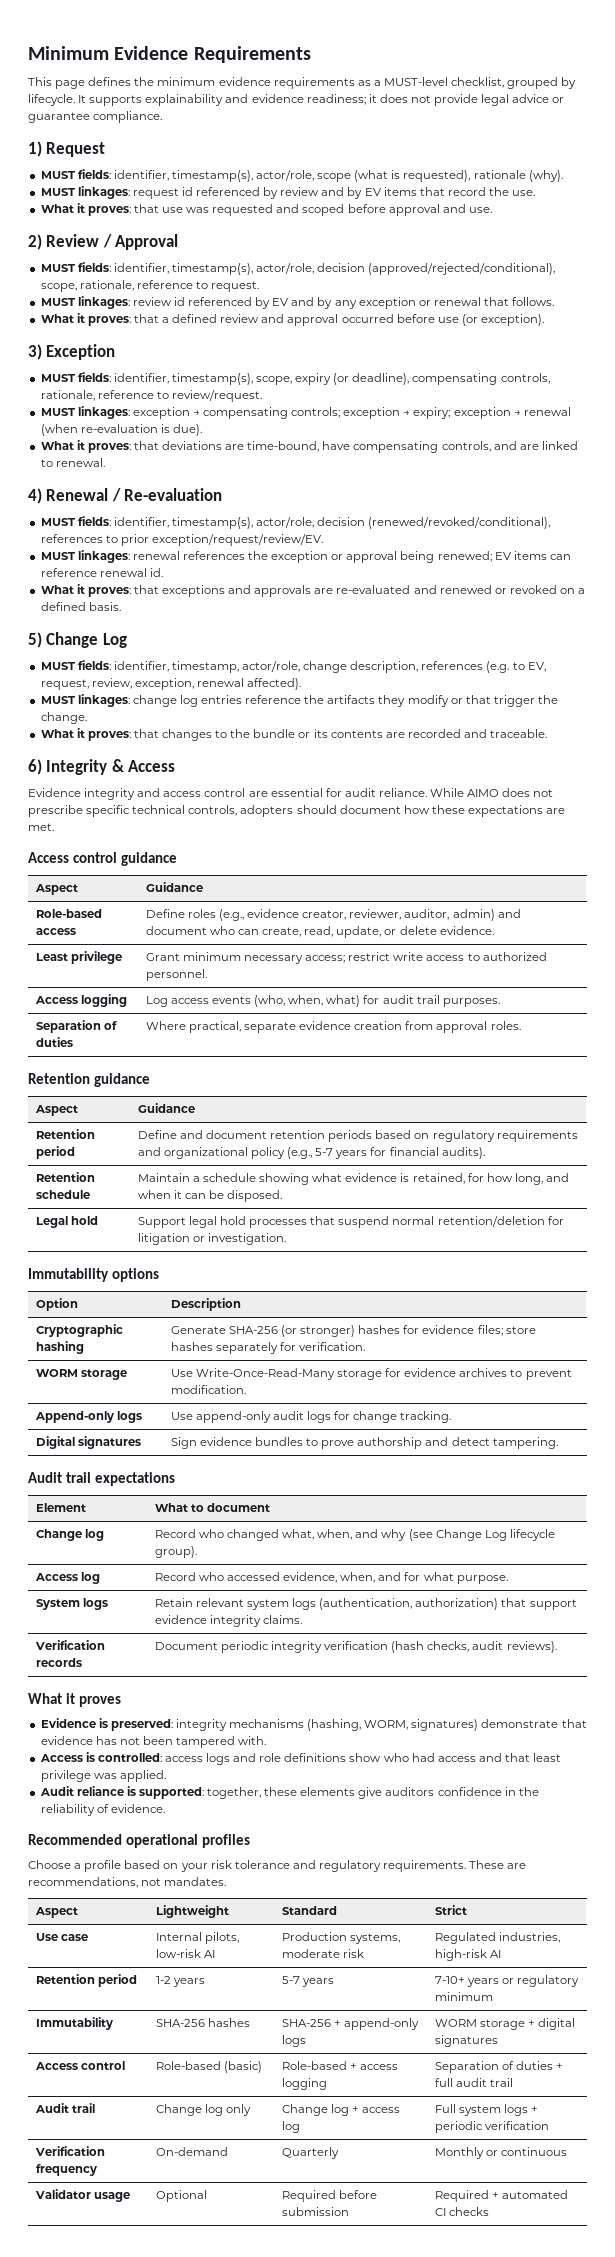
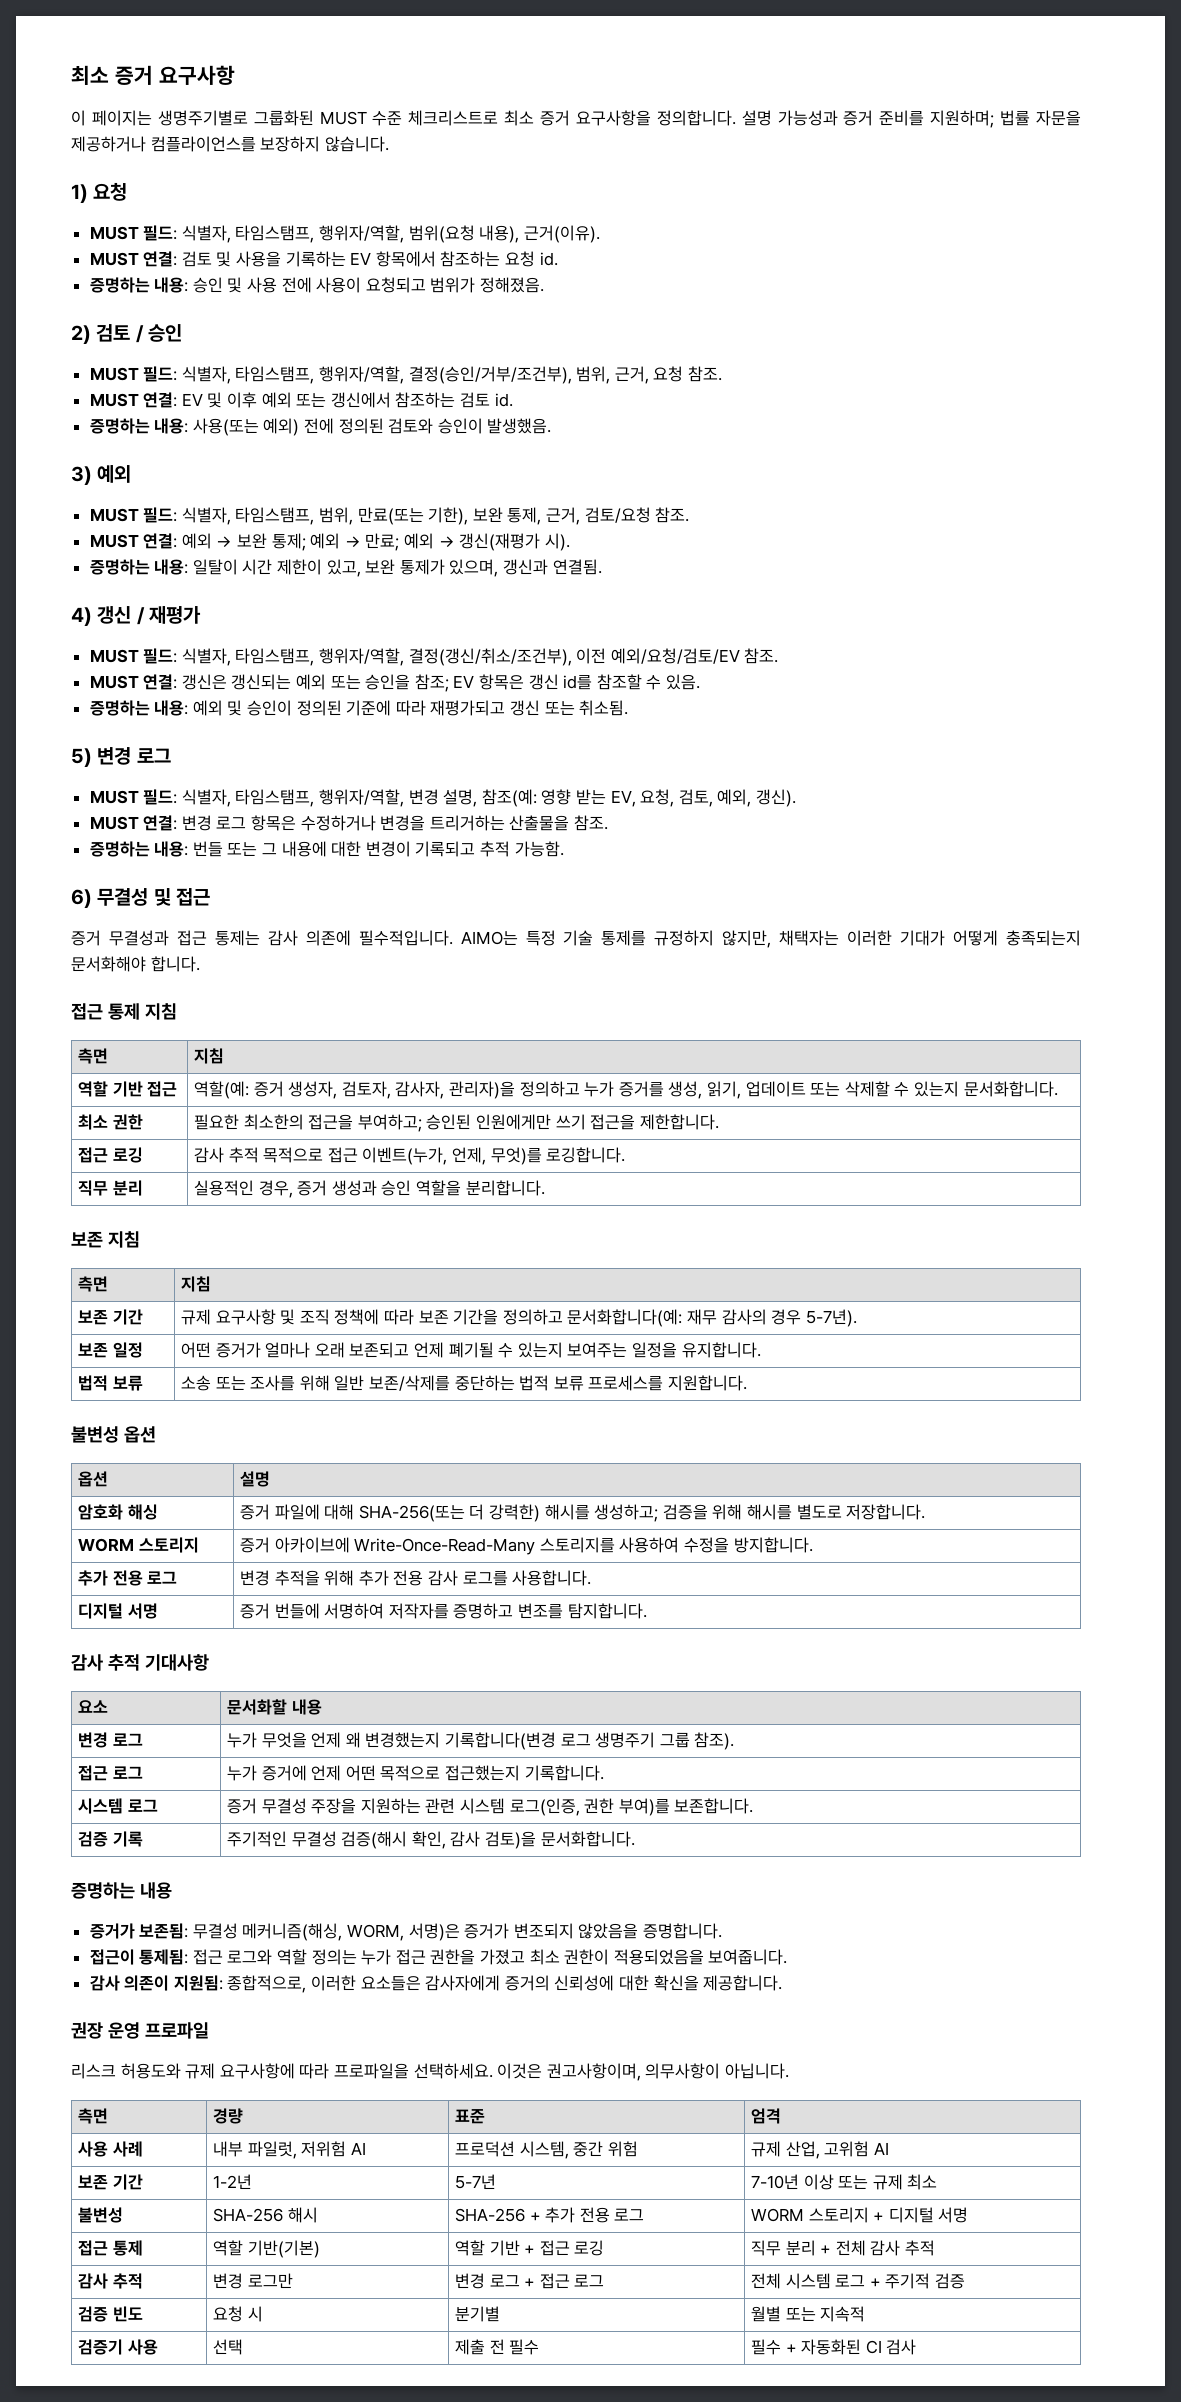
[28,46,311,63] [28,77,577,89] [28,94,565,106] [28,111,163,123] Minimum Evidence Requirements // This page defines the minimum evidence requirements as a MUST-level checklist, grouped by lifecycle. It supports explainability and evidence readiness; it does not provide legal advice or guarantee compliance. -> [71,65,235,85] [71,110,1081,128] [71,136,389,152] 최소 증거 요구사항 // 이 페이지는 생명주기별로 그룹화된 MUST 수준 체크리스트로 최소 증거 요구사항을 정의합니다. 설명 가능성과 증거 준비를 지원하며; 법률 자문을 제공하거나 컴플라이언스를 보장하지 않습니다.
[46,142,106,157] [40,169,563,182] [40,186,536,199] [40,203,492,216] [28,234,179,250] [40,262,556,275] [40,280,260,292] [40,296,555,309] [40,313,545,326] Request // MUST fields: identifier, timestamp(s), actor/role, scope (what is requested), rationale (why). // MUST linkages: request id referenced by review and by EV items that record the use. // What it proves: that use was requested and scoped before approval and use. // 2) Review / Approval // MUST fields: identifier, timestamp(s), actor/role, decision (approved/rejected/conditional), scope, rationale, reference to request. // MUST linkages: review id referenced by EV and by any exception or renewal that follows. // What it proves: that a defined review and approval occurred before use (or exception). -> [93,182,128,201] [89,225,600,243] [89,251,558,267] [89,277,545,293] [71,324,183,344] [89,366,723,384] [89,392,513,408] [89,418,552,436] 요청 // MUST 필드: 식별자, 타임스탬프, 행위자/역할, 범위(요청 내용), 근거(이유). // MUST 연결: 검토 및 사용을 기록하는 EV 항목에서 참조하는 요청 id. // 증명하는 내용: 승인 및 사용 전에 사용이 요청되고 범위가 정해졌음. // 2) 검토 / 승인 // MUST 필드: 식별자, 타임스탬프, 행위자/역할, 결정(승인/거부/조건부), 범위, 근거, 요청 참조. // MUST 연결: EV 및 이후 예외 또는 갱신에서 참조하는 검토 id. // 증명하는 내용: 사용(또는 예외) 전에 정의된 검토와 승인이 발생했음.
[46,344,116,360] [40,372,550,385] [40,390,262,402] [40,406,571,419] [40,424,202,436] [40,440,578,453] [40,458,105,467] [28,488,223,504] [40,516,551,529] [40,534,323,546] [40,550,571,563] [40,568,163,577] [40,584,586,597] [40,602,121,611] Exception // MUST fields: identifier, timestamp(s), scope, expiry (or deadline), compensating controls, rationale, reference to review/request. // MUST linkages: exception → compensating controls; exception → expiry; exception → renewal (when re-evaluation is due). // What it proves: that deviations are time-bound, have compensating controls, and are linked to renewal. // 4) Renewal / Re-evaluation // MUST fields: identifier, timestamp(s), actor/role, decision (renewed/revoked/conditional), references to prior exception/request/review/EV. // MUST linkages: renewal references the exception or approval being renewed; EV items can reference renewal id. // What it proves: that exceptions and approvals are re-evaluated and renewed or revoked on a defined basis. -> [97,465,132,483] [89,507,690,525] [89,533,570,551] [89,559,602,577] [71,606,202,626] [89,648,779,666] [89,674,700,692] [89,700,629,716] 예외 // MUST 필드: 식별자, 타임스탬프, 범위, 만료(또는 기한), 보완 통제, 근거, 검토/요청 참조. // MUST 연결: 예외 → 보완 통제; 예외 → 만료; 예외 → 갱신(재평가 시). // 증명하는 내용: 일탈이 시간 제한이 있고, 보완 통제가 있으며, 갱신과 연결됨. // 4) 갱신 / 재평가 // MUST 필드: 식별자, 타임스탬프, 행위자/역할, 결정(갱신/취소/조건부), 이전 예외/요청/검토/EV 참조. // MUST 연결: 갱신은 갱신되는 예외 또는 승인을 참조; EV 항목은 갱신 id를 참조할 수 있음. // 증명하는 내용: 예외 및 승인이 정의된 기준에 따라 재평가되고 갱신 또는 취소됨.
[46,632,127,648] [40,660,546,673] [40,678,302,690] [40,694,559,707] [40,712,87,724] [40,728,548,741] [28,759,176,775] [28,788,554,800] [28,805,566,817] [28,823,54,831] [28,852,177,866] [34,884,78,895] [145,882,203,892] [35,909,102,918] [35,928,76,935] [145,909,521,921] [145,926,494,938] [35,951,122,964] [145,952,547,964] [145,969,207,981] [34,994,127,1007] [145,995,500,1007] [35,1020,117,1033] [35,1037,73,1047] [145,1021,521,1033] [28,1073,150,1087] [34,1105,78,1116] [137,1103,195,1113] [35,1129,95,1139] [35,1146,75,1159] [137,1130,578,1142] [137,1147,485,1159] [35,1172,95,1182] [35,1190,90,1199] [137,1173,570,1185] [137,1190,283,1202] [35,1216,98,1228] [137,1216,564,1228] [137,1233,287,1245] [28,1268,159,1282] [35,1298,78,1311] [170,1298,241,1311] [35,1324,123,1337] [35,1341,84,1354] [170,1325,536,1337] [170,1342,366,1354] [35,1369,127,1380] [170,1368,572,1380] [170,1385,246,1394] [34,1411,142,1423] [170,1411,452,1423] [35,1436,141,1449] [170,1437,558,1449] [28,1472,175,1486] [35,1503,86,1512] [154,1503,271,1512] [35,1529,104,1541] [154,1529,555,1541] [154,1546,197,1558] [34,1572,100,1584] [154,1572,508,1584] [35,1598,108,1610] [154,1598,577,1610] [154,1615,303,1627] [34,1640,105,1650] [35,1658,82,1667] [154,1641,557,1653] [28,1693,121,1707] [40,1718,587,1731] [40,1736,267,1748] [39,1752,562,1765] [40,1770,166,1782] [39,1786,539,1799] [40,1804,165,1816] [28,1834,250,1848] [28,1860,527,1872] [28,1877,227,1888] [34,1907,78,1918] [155,1905,229,1918] [281,1906,337,1915] [434,1905,467,1915] [35,1933,88,1941] [155,1932,239,1944] [155,1949,215,1958] [281,1932,400,1944] [281,1949,364,1958] [434,1932,560,1944] [434,1949,501,1961] [35,1974,137,1987] [155,1976,205,1987] [281,1976,334,1987] [434,1975,580,1987] [434,1992,493,2001] [35,2017,113,2030] [155,2018,250,2027] Change Log // MUST fields: identifier, timestamp, actor/role, change description, references (e.g. to EV, request, review, exception, renewal affected). // MUST linkages: change log entries reference the artifacts they modify or that trigger the change. // What it proves: that changes to the bundle or its contents are recorded and traceable. // 6) Integrity & Access // Evidence integrity and access control are essential for audit reliance. While AIMO does not prescribe specific technical controls, adopters should document how these expectations are met. // Access control guidance // Aspect | Guidance // Role-based access | Define roles (e.g., evidence creator, reviewer, auditor, admin) and document who can create, read, update, or delete evidence. // Least privilege | Grant minimum necessary access; restrict write access to authorized personnel. // Access logging | Log access events (who, when, what) for audit trail purposes. // Separation of duties | Where practical, separate evidence creation from approval roles. // Retention guidance // Aspect | Guidance // Retention period | Define and document retention periods based on regulatory requirements and organizational policy (e.g., 5-7 years for financial audits). // Retention schedule | Maintain a schedule showing what evidence is retained, for how long, and when it can be disposed. // Legal hold | Support legal hold processes that suspend normal retention/deletion for litigation or investigation. // Immutability options // Option | Description // Cryptographic hashing | Generate SHA-256 (or stronger) hashes for evidence files; store hashes separately for verification. // WORM storage | Use Write-Once-Read-Many storage for evidence archives to prevent modification. // Append-only logs | Use append-only audit logs for change tracking. // Digital signatures | Sign evidence bundles to prove authorship and detect tampering. // Audit trail expectations // Element | What to document // Change log | Record who changed what, when, and why (see Change Log lifecycle group). // Access log | Record who accessed evidence, when, and for what purpose. // System logs | Retain relevant system logs (authentication, authorization) that support evidence integrity claims. // Verification records | Document periodic integrity verification (hash checks, audit reviews). // What it proves // Evidence is preserved: integrity mechanisms (hashing, WORM, signatures) demonstrate that evidence has not been tampered with. // Access is controlled: access logs and role definitions show who had access and that least privilege was applied. // Audit reliance is supported: together, these elements give auditors confidence in the reliability of evidence. // Recommended operational profiles // Choose a profile based on your risk tolerance and regulatory requirements. These are recommendations, not mandates. // Aspect | Lightweight | Standard | Strict // Use case | Internal pilots, low-risk AI | Production systems, moderate risk | Regulated industries, high-risk AI // Retention period | 1-2 years | 5-7 years | 7-10+ years or regulatory minimum // Immutability | SHA-256 hashes -> [97,747,171,765] [89,789,796,807] [89,815,609,831] [89,841,564,857] [71,888,211,908] [71,930,1081,948] [71,956,200,972] [71,1003,177,1020] [78,1048,109,1064] [194,1048,225,1064] [78,1081,178,1097] [194,1081,1058,1099] [78,1114,143,1130] [194,1114,719,1132] [78,1147,143,1163] [194,1147,626,1165] [78,1180,143,1196] [194,1180,545,1198] [71,1231,140,1248] [78,1276,109,1292] [181,1276,212,1292] [78,1309,143,1325] [181,1309,857,1327] [78,1342,143,1358] [181,1342,761,1358] [78,1375,143,1391] [181,1375,747,1391] [71,1426,156,1443] [78,1471,109,1487] [240,1471,271,1487] [78,1504,158,1520] [240,1504,926,1522] [78,1537,199,1553] [240,1537,813,1555] [78,1570,178,1586] [240,1570,592,1586] [78,1603,158,1619] [240,1603,647,1619] [71,1654,209,1671] [78,1700,109,1713] [227,1699,322,1715] [78,1732,143,1748] [227,1732,735,1750] [78,1765,143,1781] [227,1765,604,1781] [78,1798,158,1814] [227,1798,754,1816] [78,1831,143,1847] [227,1831,635,1849] [71,1882,172,1899] [89,1923,723,1941] [89,1949,788,1965] [89,1975,783,1993] [71,2022,209,2039] [71,2063,789,2081] [78,2108,109,2124] [213,2108,244,2124] [455,2109,486,2124] [751,2108,782,2124] [78,2141,143,2157] [213,2141,366,2159] [455,2141,638,2159] [751,2141,889,2159] [78,2174,143,2190] [213,2174,253,2190] [455,2174,497,2190] [751,2174,938,2190] [78,2207,124,2223] [213,2207,318,2223] 변경 로그 // MUST 필드: 식별자, 타임스탬프, 행위자/역할, 변경 설명, 참조(예: 영향 받는 EV, 요청, 검토, 예외, 갱신). // MUST 연결: 변경 로그 항목은 수정하거나 변경을 트리거하는 산출물을 참조. // 증명하는 내용: 번들 또는 그 내용에 대한 변경이 기록되고 추적 가능함. // 6) 무결성 및 접근 // 증거 무결성과 접근 통제는 감사 의존에 필수적입니다. AIMO는 특정 기술 통제를 규정하지 않지만, 채택자는 이러한 기대가 어떻게 충족되는지 문서화해야 합니다. // 접근 통제 지침 // 측면 | 지침 // 역할 기반 접근 | 역할(예: 증거 생성자, 검토자, 감사자, 관리자)을 정의하고 누가 증거를 생성, 읽기, 업데이트 또는 삭제할 수 있는지 문서화합니다. // 최소 권한 | 필요한 최소한의 접근을 부여하고; 승인된 인원에게만 쓰기 접근을 제한합니다. // 접근 로깅 | 감사 추적 목적으로 접근 이벤트(누가, 언제, 무엇)를 로깅합니다. // 직무 분리 | 실용적인 경우, 증거 생성과 승인 역할을 분리합니다. // 보존 지침 // 측면 | 지침 // 보존 기간 | 규제 요구사항 및 조직 정책에 따라 보존 기간을 정의하고 문서화합니다(예: 재무 감사의 경우 5-7년). // 보존 일정 | 어떤 증거가 얼마나 오래 보존되고 언제 폐기될 수 있는지 보여주는 일정을 유지합니다. // 법적 보류 | 소송 또는 조사를 위해 일반 보존/삭제를 중단하는 법적 보류 프로세스를 지원합니다. // 불변성 옵션 // 옵션 | 설명 // 암호화 해싱 | 증거 파일에 대해 SHA-256(또는 더 강력한) 해시를 생성하고; 검증을 위해 해시를 별도로 저장합니다. // WORM 스토리지 | 증거 아카이브에 Write-Once-Read-Many 스토리지를 사용하여 수정을 방지합니다. // 추가 전용 로그 | 변경 추적을 위해 추가 전용 감사 로그를 사용합니다. // 디지털 서명 | 증거 번들에 서명하여 저작자를 증명하고 변조를 탐지합니다. // 감사 추적 기대사항 // 요소 | 문서화할 내용 // 변경 로그 | 누가 무엇을 언제 왜 변경했는지 기록합니다(변경 로그 생명주기 그룹 참조). // 접근 로그 | 누가 증거에 언제 어떤 목적으로 접근했는지 기록합니다. // 시스템 로그 | 증거 무결성 주장을 지원하는 관련 시스템 로그(인증, 권한 부여)를 보존합니다. // 검증 기록 | 주기적인 무결성 검증(해시 확인, 감사 검토)을 문서화합니다. // 증명하는 내용 // 증거가 보존됨: 무결성 메커니즘(해싱, WORM, 서명)은 증거가 변조되지 않았음을 증명합니다. // 접근이 통제됨: 접근 로그와 역할 정의는 누가 접근 권한을 가졌고 최소 권한이 적용되었음을 보여줍니다. // 감사 의존이 지원됨: 종합적으로, 이러한 요소들은 감사자에게 증거의 신뢰성에 대한 확신을 제공합니다. // 권장 운영 프로파일 // 리스크 허용도와 규제 요구사항에 따라 프로파일을 선택하세요. 이것은 권고사항이며, 의무사항이 아닙니다. // 측면 | 경량 | 표준 | 엄격 // 사용 사례 | 내부 파일럿, 저위험 AI | 프로덕션 시스템, 중간 위험 | 규제 산업, 고위험 AI // 보존 기간 | 1-2년 | 5-7년 | 7-10년 이상 또는 규제 최소 // 불변성 | SHA-256 해시
[344,2018,420,2030] [281,2035,306,2047] [434,2018,576,2030] [434,2035,498,2047] [34,2061,125,2070] [155,2061,262,2073] [281,2061,399,2070] [281,2078,327,2090] [434,2061,564,2073] [434,2078,514,2087] [34,2103,95,2113] [155,2104,252,2116] [281,2104,401,2116] [281,2121,300,2133] [434,2104,539,2116] [434,2121,549,2133] [34,2146,105,2156] [35,2164,97,2176] [155,2147,228,2156] [281,2147,339,2159] [434,2147,568,2159] [34,2189,130,2202] [155,2190,207,2202] [281,2190,377,2202] [281,2207,349,2216] [434,2190,569,2202] [434,2207,489,2216] append-only logs | WORM storage + digital signatures // Access control | Role-based (basic) | Role-based + access logging | Separation of duties + full audit trail // Audit trail | Change log only | Change log + access log | Full system logs + periodic verification // Verification frequency | On-demand | Quarterly | Monthly or continuous // Validator usage | Optional | Required before submission | Required + automated CI checks -> [545,2207,645,2223] [751,2207,969,2223] [78,2240,143,2256] [213,2240,320,2258] [455,2240,605,2256] [751,2240,936,2256] [78,2273,143,2289] [213,2273,293,2289] [455,2273,605,2289] [751,2273,966,2289] [78,2306,143,2322] [213,2306,263,2322] [455,2306,501,2322] [751,2306,866,2322] [78,2339,158,2355] [213,2339,244,2355] [455,2339,540,2355] [751,2339,917,2355] 추가 전용 로그 | WORM 스토리지 + 디지털 서명 // 접근 통제 | 역할 기반(기본) | 역할 기반 + 접근 로깅 | 직무 분리 + 전체 감사 추적 // 감사 추적 | 변경 로그만 | 변경 로그 + 접근 로그 | 전체 시스템 로그 + 주기적 검증 // 검증 빈도 | 요청 시 | 분기별 | 월별 또는 지속적 // 검증기 사용 | 선택 | 제출 전 필수 | 필수 + 자동화된 CI 검사

